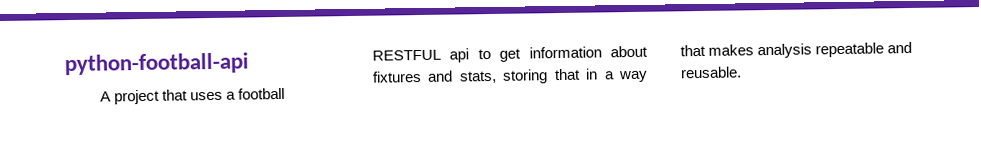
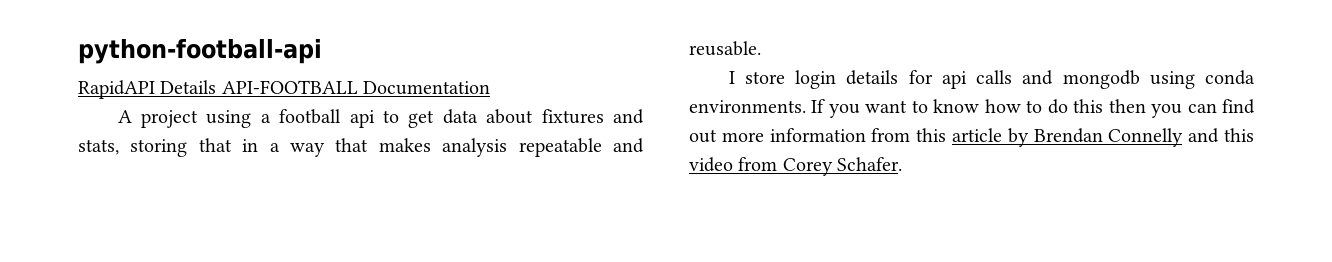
(249, 64) none -> [78,80,491,99] // RapidAPI Details API-FOOTBALL Documentation
[162,89,224,101] that uses -> [206,110,252,128] using
[372,49,441,61] RESTFUL -> (342, 116) none
[528,46,602,59] information -> [442,109,478,124] data
(742, 72) none -> [728,70,1255,89] [689,99,1255,118] [689,128,1254,147] [689,157,903,176] // I store login details for api calls and mongodb using conda environments. If you want to know how to do this then you can find out more information from this article by Brendan Connelly and this video from Corey Schafer.

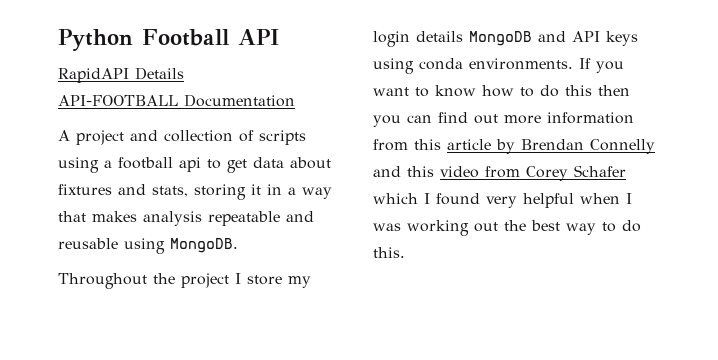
[78,39,322,64] python-football-api -> [58,29,279,51] Python Football API
(217, 87) none -> (184, 73) //
(199, 119) none -> [130,130,306,145] and collection of scripts
[198,138,232,152] that -> [251,184,261,195] it
[689,41,761,56] reusable. // -> [58,238,238,254] [58,273,229,289] reusable using MongoDB. // Throughout the project
(785, 77) none -> [288,276,311,288] my
[908,70,1140,89] for api calls and mongodb -> [469,31,638,46] MongoDB and API keys
[837,157,903,171] Schafer. -> [574,165,626,177] [373,193,632,208] [373,220,641,236] [373,247,405,258] Schafer which I found very helpful when I was working out the best way to do this.

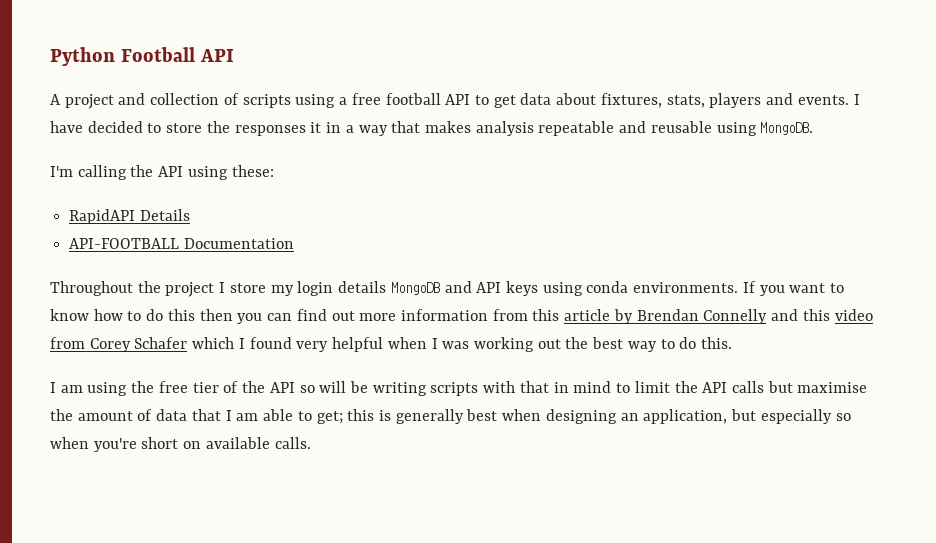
[58,67,184,83] [58,94,295,107] // RapidAPI Details // API-FOOTBALL Documentation -> (234, 55) none
[118,157,201,172] football api -> [351,93,471,105] free football API
[58,184,246,200] fixtures and stats, storing -> [600,93,860,108] [50,121,306,136] fixtures, stats, players and events. I have decided to store the responses
(238, 245) none -> [50,165,274,180] [69,209,190,224] [69,238,294,249] // I'm calling the API using these: // RapidAPI Details // API-FOOTBALL Documentation
(405, 252) none -> [50,381,868,396] [50,409,851,424] [50,437,311,452] // I am using the free tier of the API so will be writing scripts with that in mind to limit the API calls but maximise the amount of data that I am able to get; this is generally best when designing an application, but especially so when you're short on available calls.

